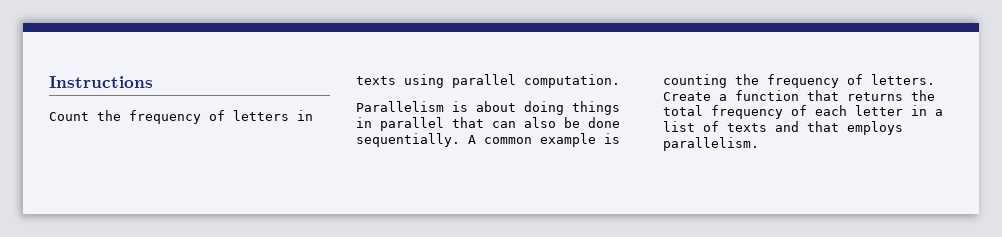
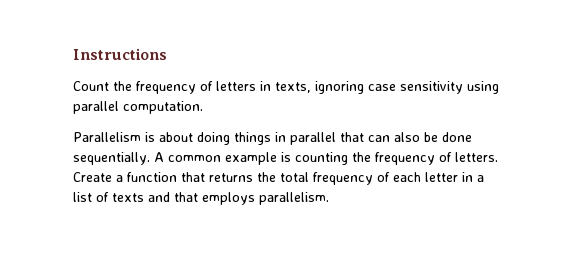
[356,76,396,85] texts -> [275,81,463,94] texts, ignoring case sensitivity

